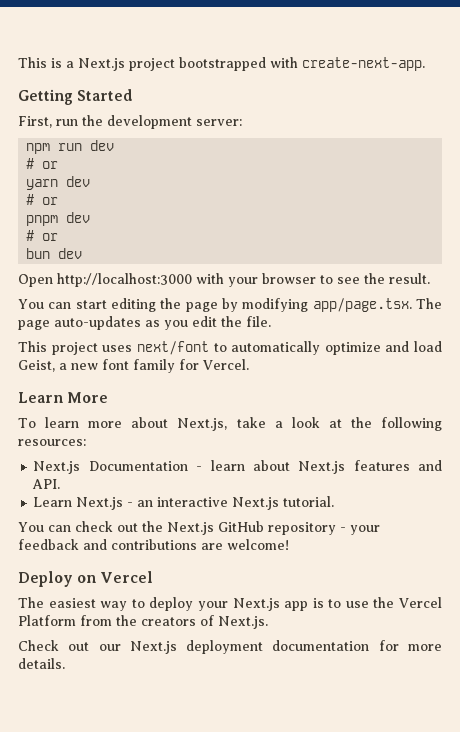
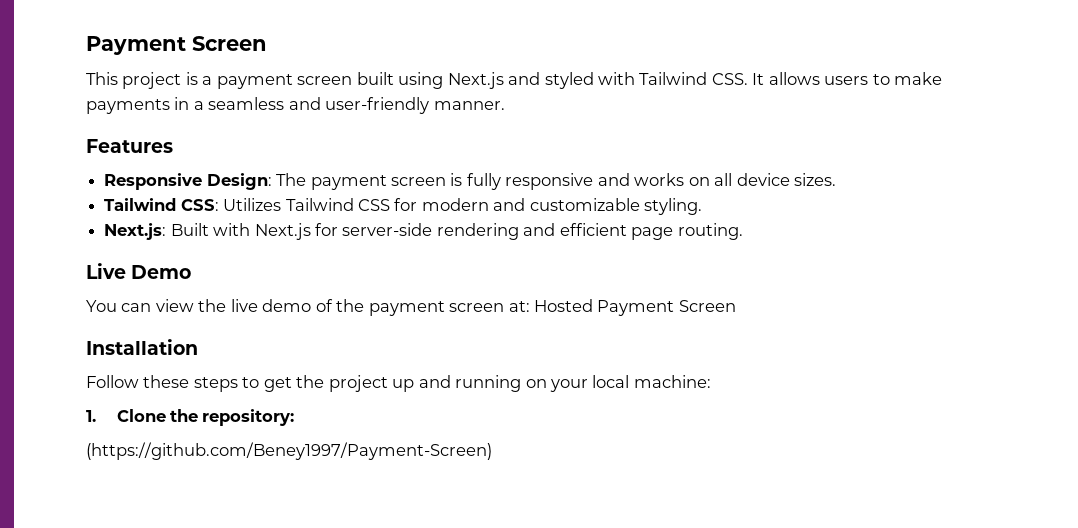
[18,57,425,71] [18,89,133,105] [18,115,242,129] [26,140,115,154] [26,158,59,169] [26,176,91,190] [26,194,59,205] [26,212,91,226] [26,230,59,241] [26,248,83,259] [18,273,430,287] [18,298,442,312] [18,316,271,330] [18,341,442,355] [18,359,249,373] [18,392,109,403] [18,417,442,431] [18,439,86,446] [33,460,442,474] [32,479,61,489] [33,496,335,510] [18,521,380,535] [18,539,289,550] [18,571,154,587] [18,597,442,611] [18,615,268,629] [18,640,442,654] [18,658,65,669] This is a Next.js project bootstrapped with create-next-app. // Getting Started // First, run the development server: // npm run dev // # or // yarn dev // # or // pnpm dev // # or // bun dev // Open http://localhost:3000 with your browser to see the result. // You can start editing the page by modifying app/page.tsx. The page auto-updates as you edit the file. // This project uses next/font to automatically optimize and load Geist, a new font family for Vercel. // Learn More // To learn more about Next.js, take a look at the following resources: // Next.js Documentation - learn about Next.js features and API. // Learn Next.js - an interactive Next.js tutorial. // You can check out the Next.js GitHub repository - your feedback and contributions are welcome! // Deploy on Vercel // The easiest way to deploy your Next.js app is to use the Vercel Platform from the creators of Next.js. // Check out our Next.js deployment documentation for more details. -> [86,36,267,55] [86,72,943,89] [86,97,505,114] [86,139,173,153] [104,173,837,190] [104,198,703,215] [104,223,743,240] [86,263,192,279] [86,299,736,316] [86,339,198,355] [86,375,711,392] [86,409,295,426] [86,442,492,460] Payment Screen // This project is a payment screen built using Next.js and styled with Tailwind CSS. It allows users to make payments in a seamless and user-friendly manner. // Features // Responsive Design: The payment screen is fully responsive and works on all device sizes. // Tailwind CSS: Utilizes Tailwind CSS for modern and customizable styling. // Next.js: Built with Next.js for server-side rendering and efficient page routing. // Live Demo // You can view the live demo of the payment screen at: Hosted Payment Screen // Installation // Follow these steps to get the project up and running on your local machine: // 1. Clone the repository: // (https://github.com/Beney1997/Payment-Screen)

